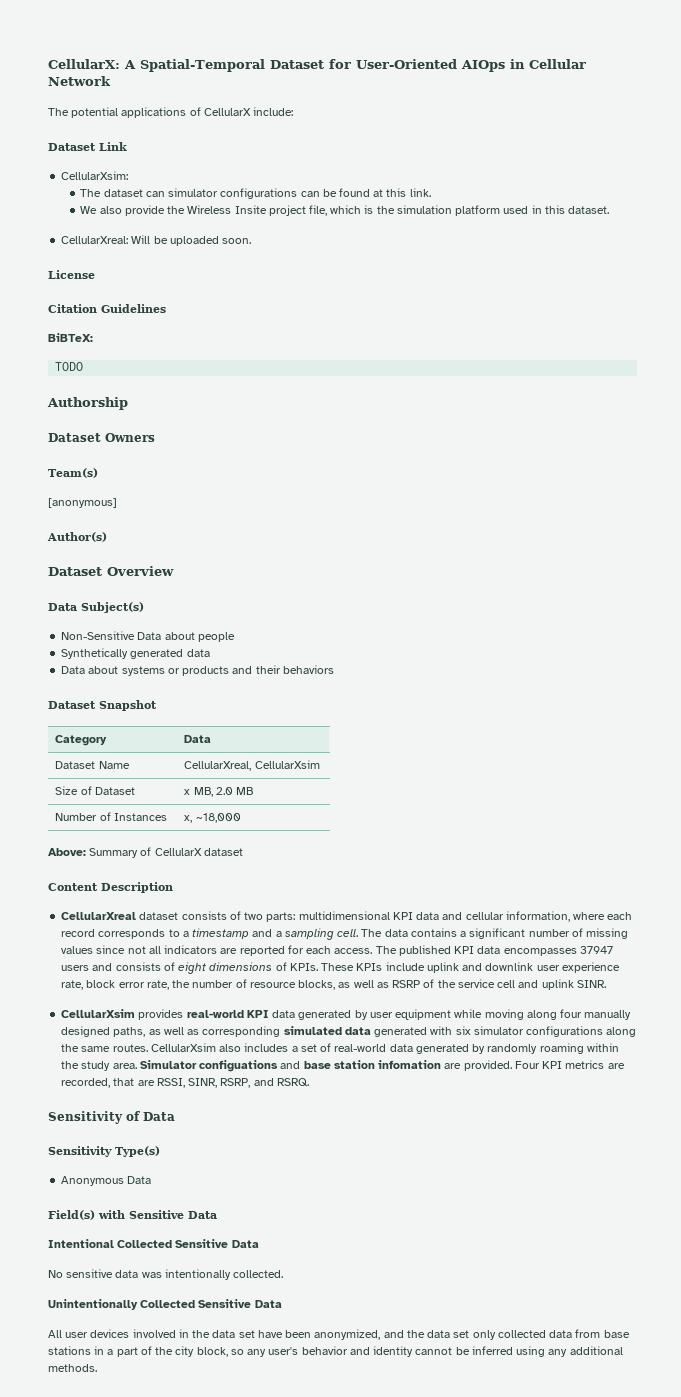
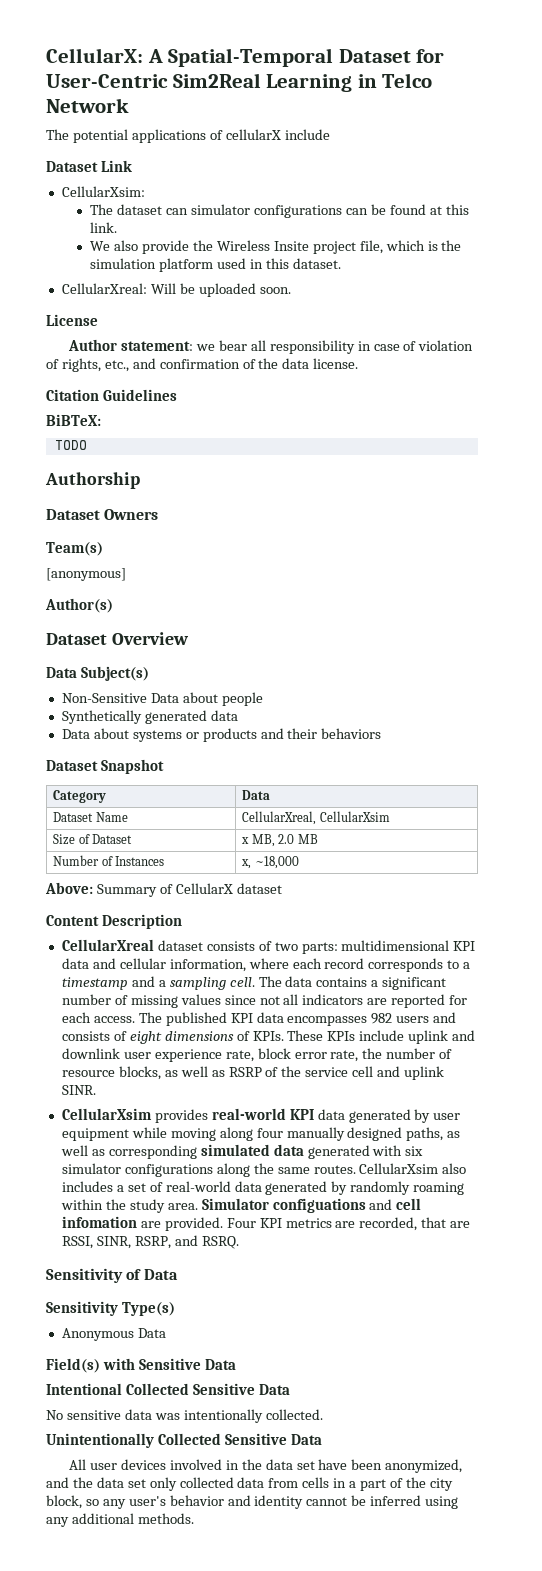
[355,59,586,72] User-Oriented AIOps in Cellular -> [46,73,433,92] User-Centric Sim2Real Learning in Telco
[203,107,294,116] CellularX include: -> [225,129,330,140] cellularX include
(95, 274) none -> [68,339,474,354] [46,358,359,372] // Author statement: we bear all responsibility in case of violation of rights, etc., and confirmation of the data license.
[579,946,613,954] 37947 -> [371,1013,393,1024] 982
[303,1060,375,1069] base station -> [396,1198,422,1210] cell
[603,1330,630,1338] [48,1346,91,1355] base stations -> [302,1477,330,1488] cells

